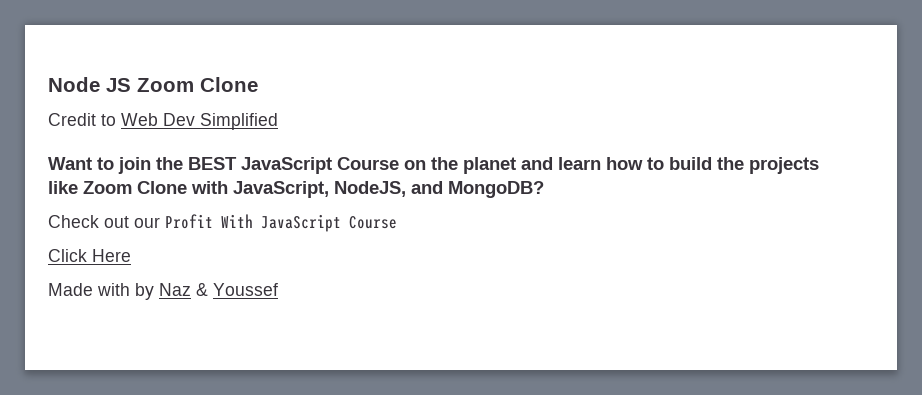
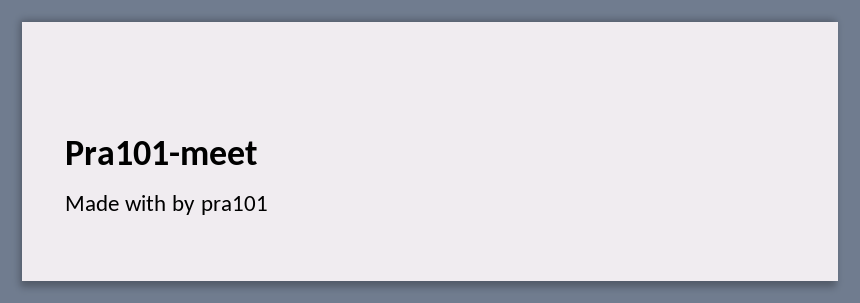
[48,77,258,92] [48,113,278,130] [48,157,819,174] [48,181,544,198] [48,214,397,232] [48,249,131,262] Node JS Zoom Clone // Credit to Web Dev Simplified // Want to join the BEST JavaScript Course on the planet and learn how to build the projects like Zoom Clone with JavaScript, NodeJS, and MongoDB? // Check out our Profit With JavaScript Course // Click Here -> [65,141,257,165] Pra101-meet
[159,283,278,296] Naz & Youssef -> [200,196,268,215] pra101

